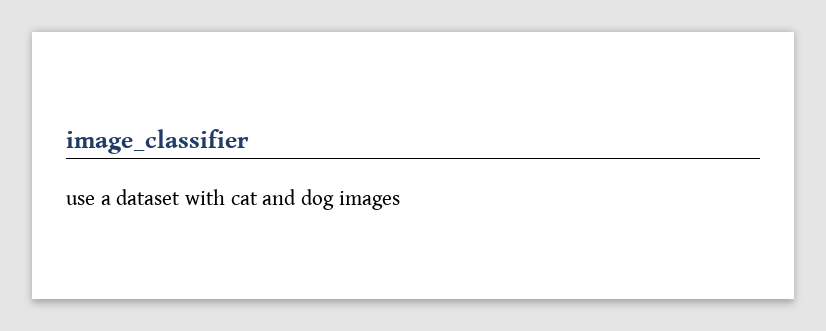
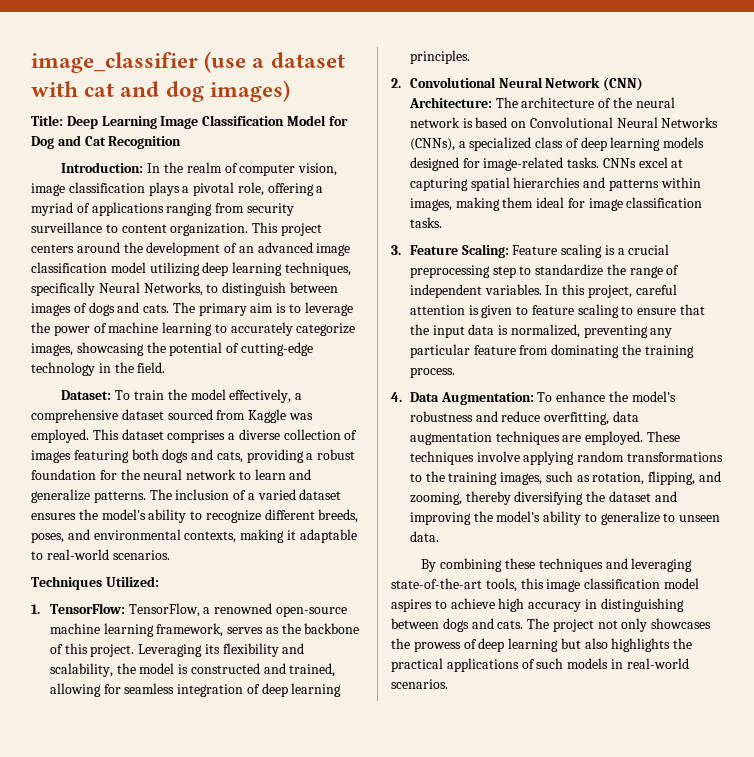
[66,195,95,205] // use -> [204,51,247,73] (use
[338,191,400,210] images -> [209,80,290,102] [31,115,348,129] [31,135,182,149] [61,162,338,176] [31,182,324,196] [31,202,294,216] [31,222,322,236] [31,242,351,256] [31,262,351,276] [31,282,338,296] [31,302,353,316] [31,322,356,336] [31,342,313,356] [31,362,166,376] [61,389,303,403] [31,409,313,423] [31,429,358,443] [31,449,356,463] [31,469,312,480] [31,489,342,503] [31,509,359,523] [31,529,357,543] [31,549,170,560] [31,576,159,590] [31,603,347,617] [49,623,360,637] [49,643,305,657] [49,663,336,677] [49,683,342,697] [409,50,470,64] [391,77,644,91] [408,97,675,108] [409,117,719,128] [409,137,705,151] [409,157,684,171] [409,177,701,191] [409,197,703,211] [409,217,442,228] [391,244,670,258] [409,264,680,278] [409,284,677,298] [409,304,706,318] [409,324,673,338] [409,344,694,358] [409,367,455,378] [391,391,676,405] [409,411,639,425] [409,431,680,445] [409,451,723,465] [409,471,722,485] [409,491,677,505] [409,511,721,525] [409,531,439,542] [421,558,693,572] [391,578,699,592] [391,598,684,612] [391,618,712,632] [391,638,693,652] [391,658,689,672] [391,679,448,689] images) // Title: Deep Learning Image Classification Model for Dog and Cat Recognition // Introduction: In the realm of computer vision, image classification plays a pivotal role, offering a myriad of applications ranging from security surveillance to content organization. This project centers around the development of an advanced image classification model utilizing deep learning techniques, specifically Neural Networks, to distinguish between images of dogs and cats. The primary aim is to leverage the power of machine learning to accurately categorize images, showcasing the potential of cutting-edge technology in the field. // Dataset: To train the model effectively, a comprehensive dataset sourced from Kaggle was employed. This dataset comprises a diverse collection of images featuring both dogs and cats, providing a robust foundation for the neural network to learn and generalize patterns. The inclusion of a varied dataset ensures the model's ability to recognize different breeds, poses, and environmental contexts, making it adaptable to real-world scenarios. // Techniques Utilized: // 1. TensorFlow: TensorFlow, a renowned open-source machine learning framework, serves as the backbone of this project. Leveraging its flexibility and scalability, the model is constructed and trained, allowing for seamless integration of deep learning principles. // 2. Convolutional Neural Network (CNN) Architecture: The architecture of the neural network is based on Convolutional Neural Networks (CNNs), a specialized class of deep learning models designed for image-related tasks. CNNs excel at capturing spatial hierarchies and patterns within images, making them ideal for image classification tasks. // 3. Feature Scaling: Feature scaling is a crucial preprocessing step to standardize the range of independent variables. In this project, careful attention is given to feature scaling to ensure that the input data is normalized, preventing any particular feature from dominating the training process. // 4. Data Augmentation: To enhance the model's robustness and reduce overfitting, data augmentation techniques are employed. These techniques involve applying random transformations to the training images, such as rotation, flipping, and zooming, thereby diversifying the dataset and improving the model's ability to generalize to unseen data. // By combining these techniques and leveraging state-of-the-art tools, this image classification model aspires to achieve high accuracy in distinguishing between dogs and cats. The project not only showcases the prowess of deep learning but also highlights the practical applications of such models in real-world scenarios.

